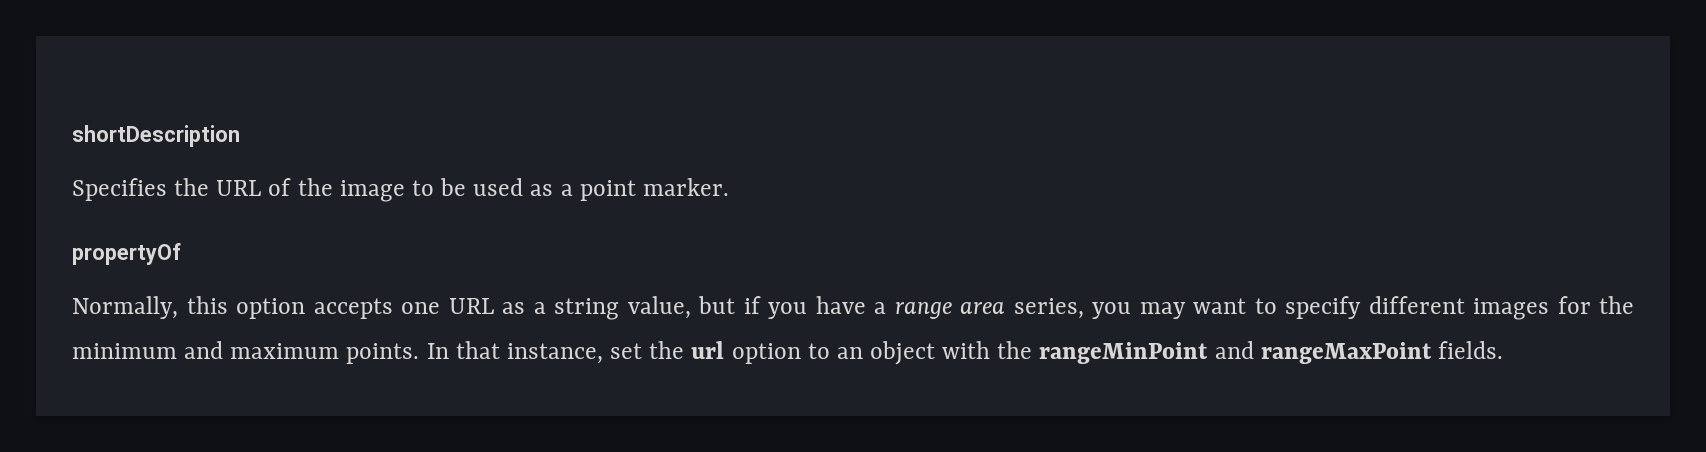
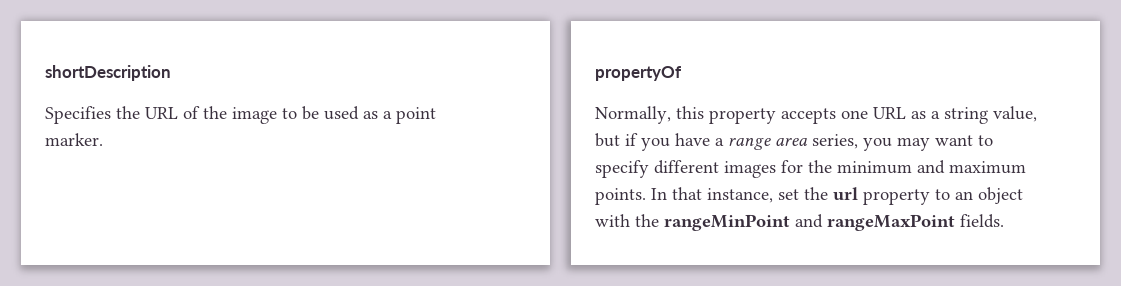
[236,298,305,319] option -> [709,108,776,124] property
[731,343,801,364] option -> [863,189,930,205] property

